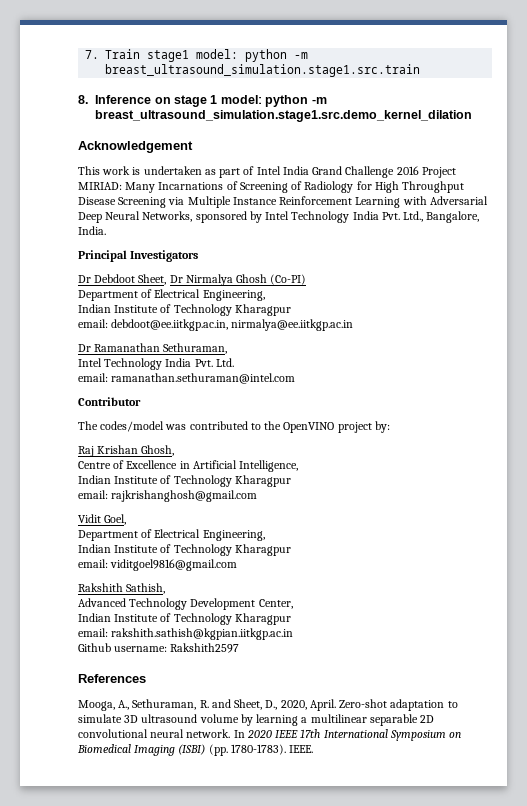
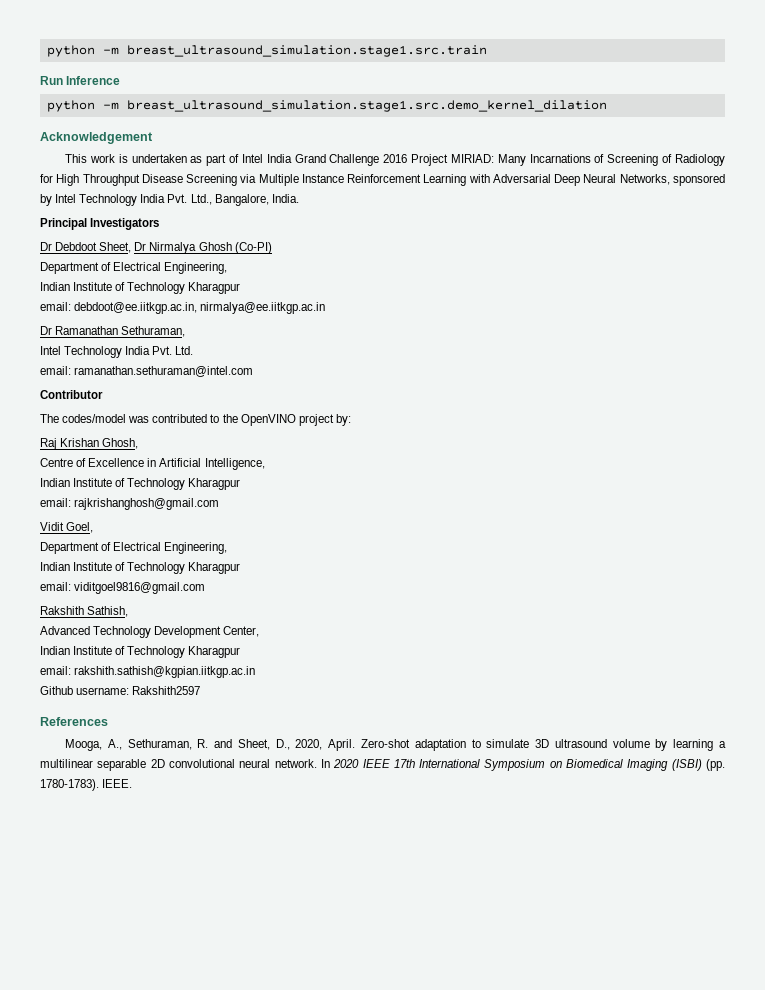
[85,49,239,62] 7. Train stage1 model: -> (46, 51) none
[78,95,88,104] 8. -> [40,76,63,85] Run
[154,95,262,107] on stage 1 model: -> (121, 80) //

